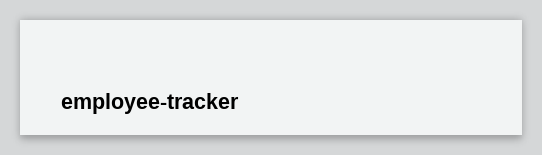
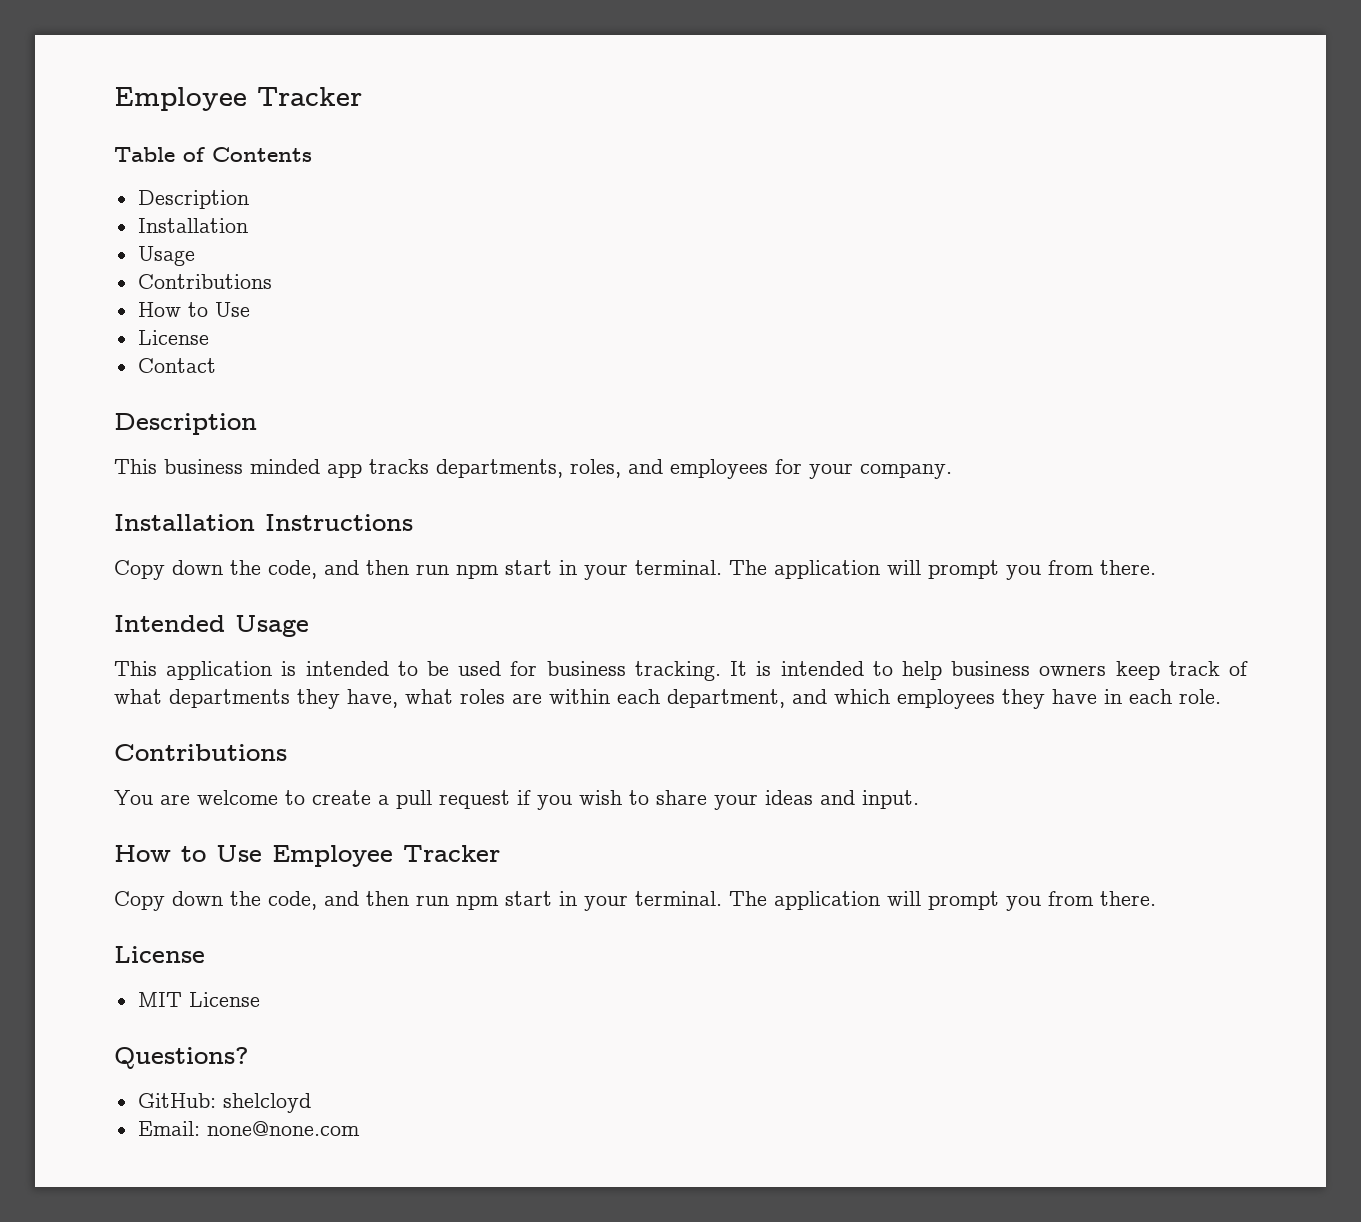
[61,93,239,114] employee-tracker -> [114,87,362,111] [114,147,312,162] [137,190,249,209] [137,218,248,233] [137,246,195,266] [137,274,272,289] [137,302,250,317] [137,330,209,345] [137,358,216,373] [114,413,257,435] [114,459,952,479] [114,514,413,531] [114,560,1156,580] [114,615,309,637] [114,661,1248,681] [114,689,1221,709] [114,744,287,761] [114,790,919,810] [114,845,500,867] [114,891,1156,911] [114,946,205,963] [137,992,260,1007] [114,1047,249,1069] [137,1093,311,1113] [137,1121,360,1136] Employee Tracker // Table of Contents // Description // Installation // Usage // Contributions // How to Use // License // Contact // Description // This business minded app tracks departments, roles, and employees for your company. // Installation Instructions // Copy down the code, and then run npm start in your terminal. The application will prompt you from there. // Intended Usage // This application is intended to be used for business tracking. It is intended to help business owners keep track of what departments they have, what roles are within each department, and which employees they have in each role. // Contributions // You are welcome to create a pull request if you wish to share your ideas and input. // How to Use Employee Tracker // Copy down the code, and then run npm start in your terminal. The application will prompt you from there. // License // MIT License // Questions? // GitHub: shelcloyd // Email: none@none.com

